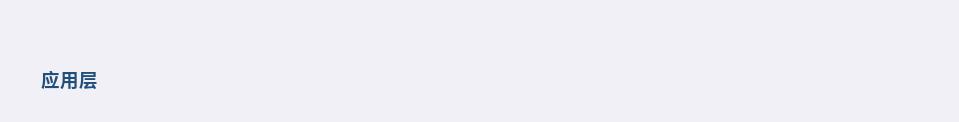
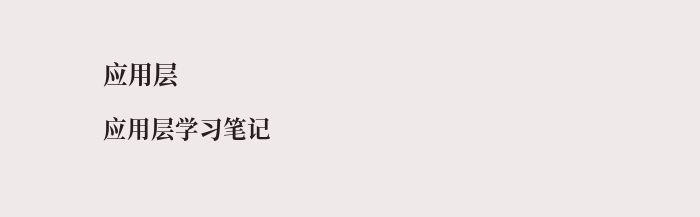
[41,70,98,90] 应用层 -> [103,62,179,88] [103,117,271,142] 应用层 // 应用层学习笔记

